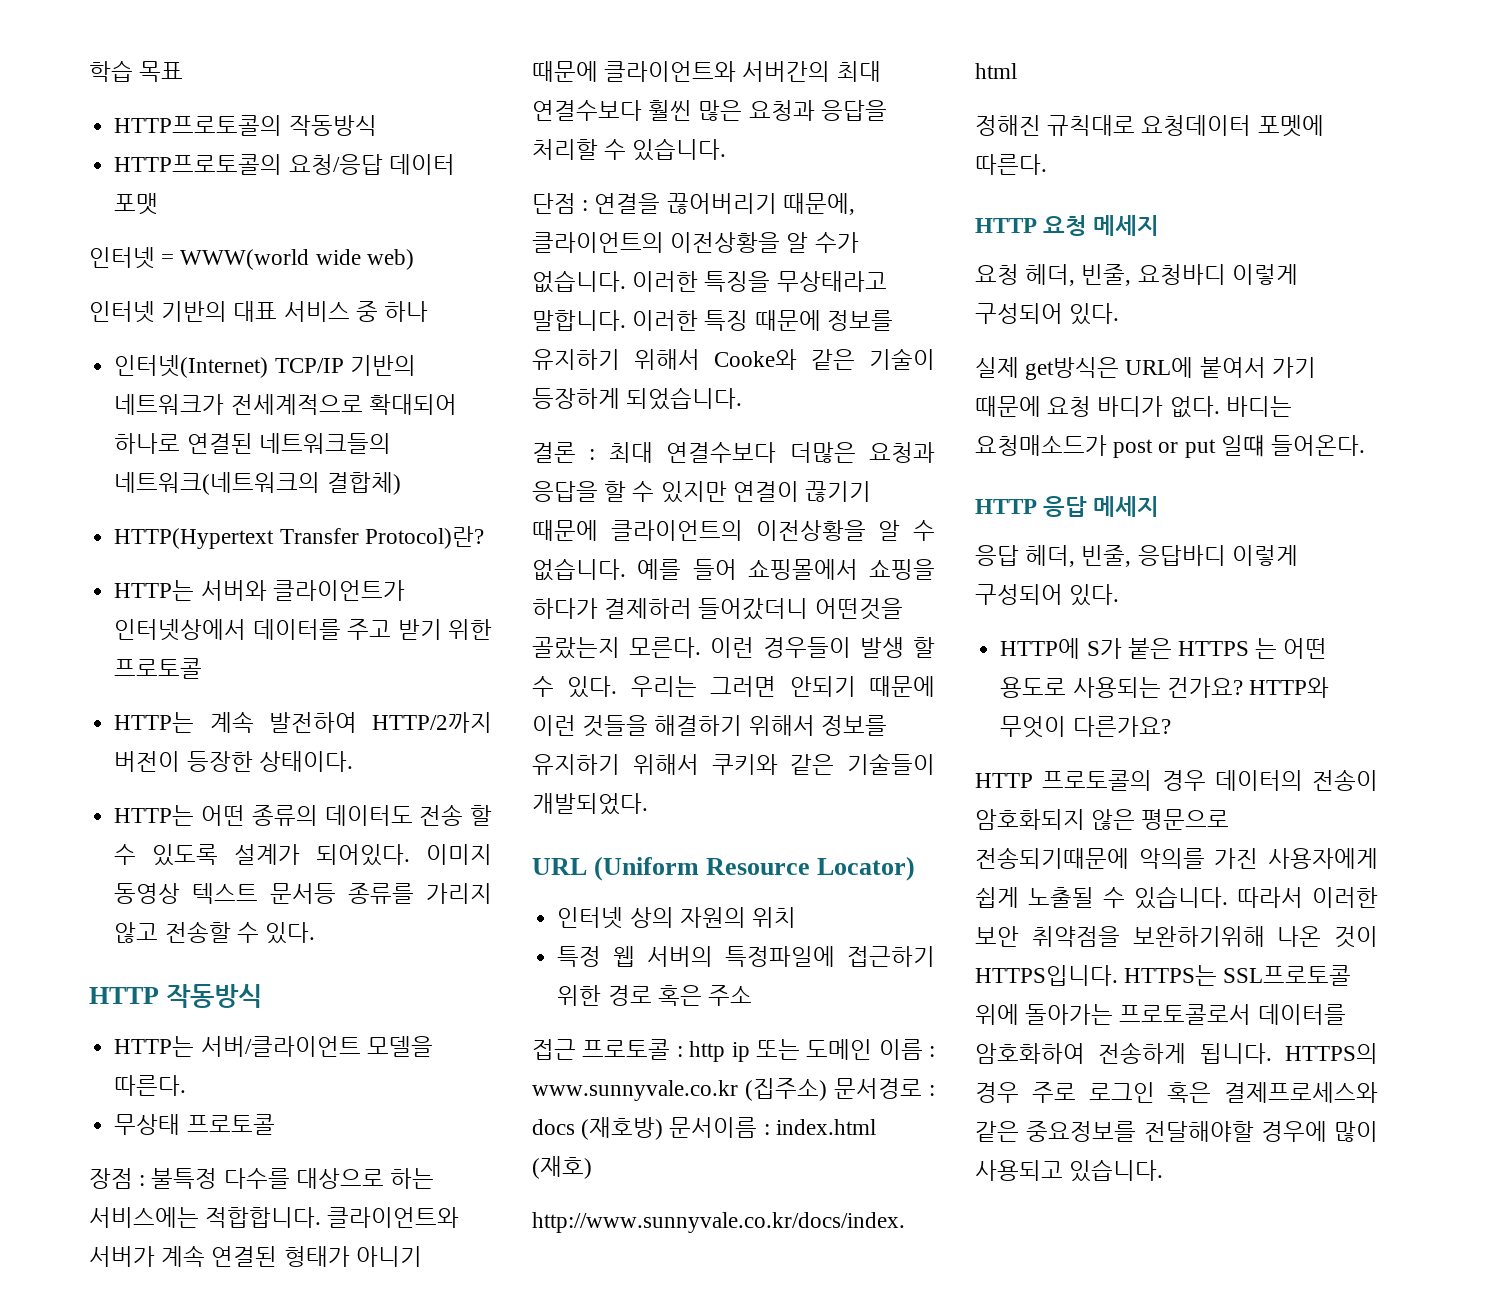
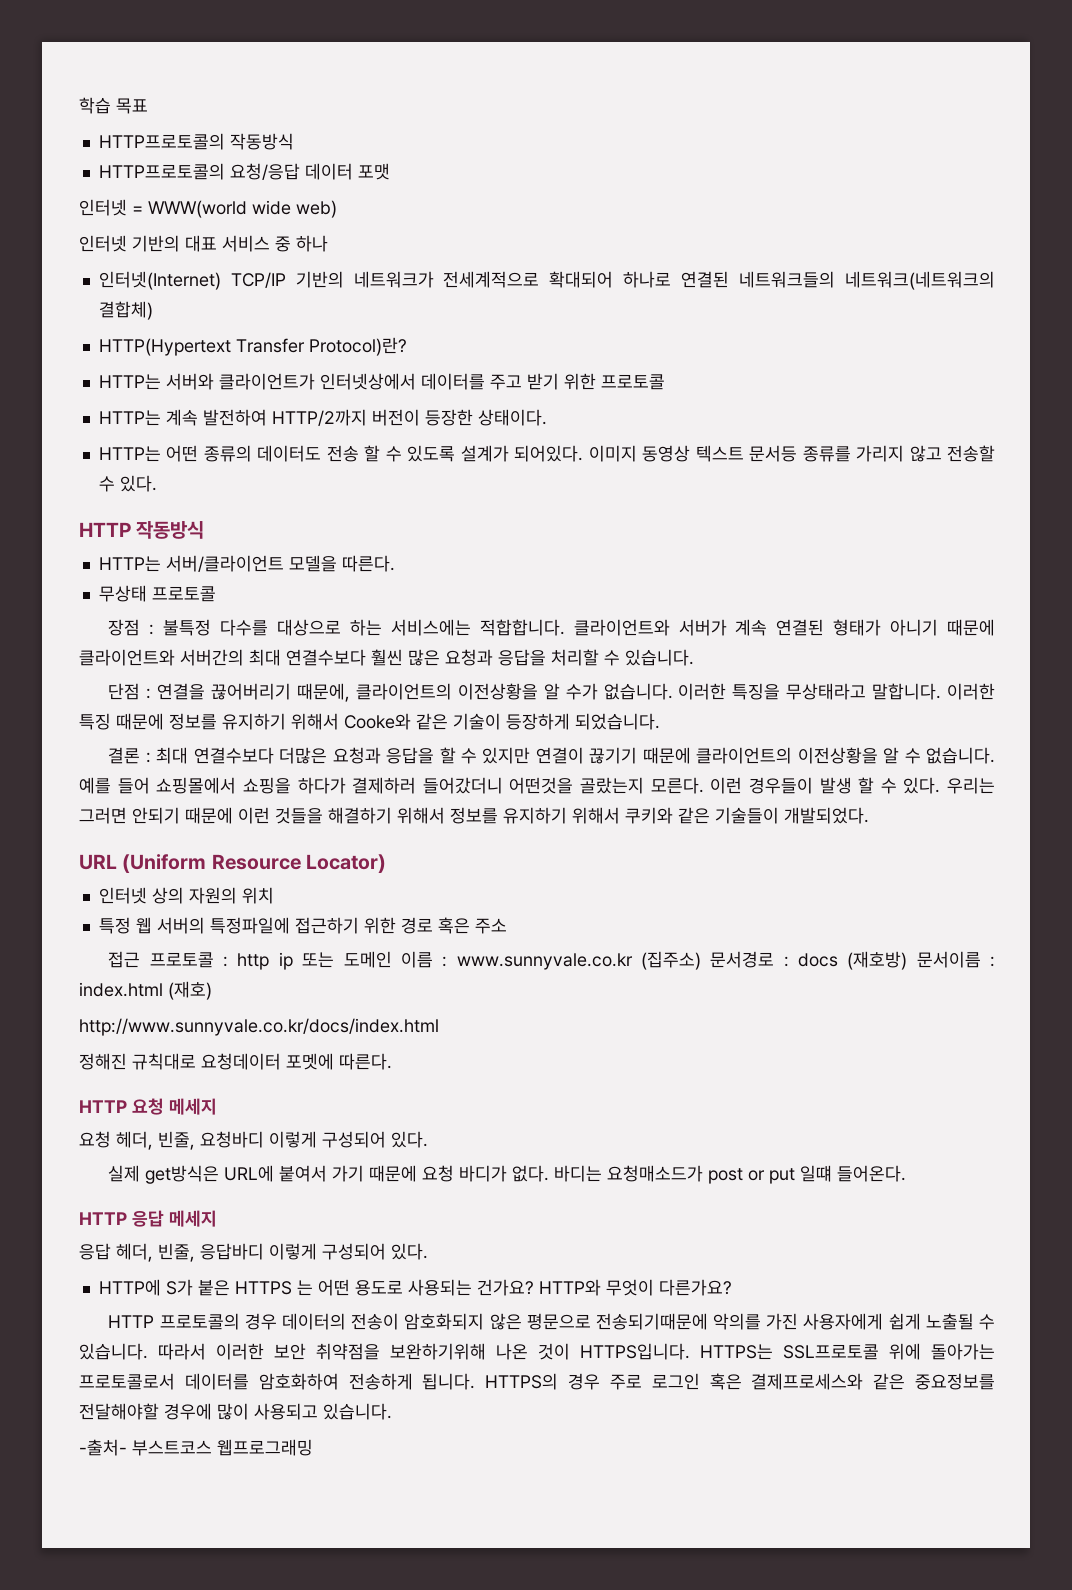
(1164, 1170) none -> [79,1439,313,1456] // -출처- 부스트코스 웹프로그래밍

